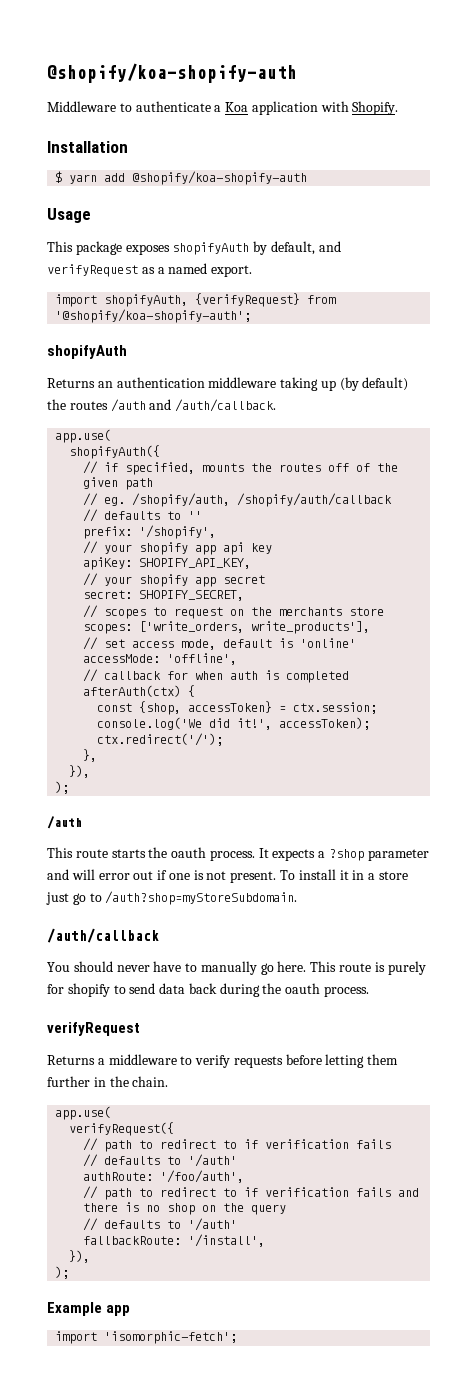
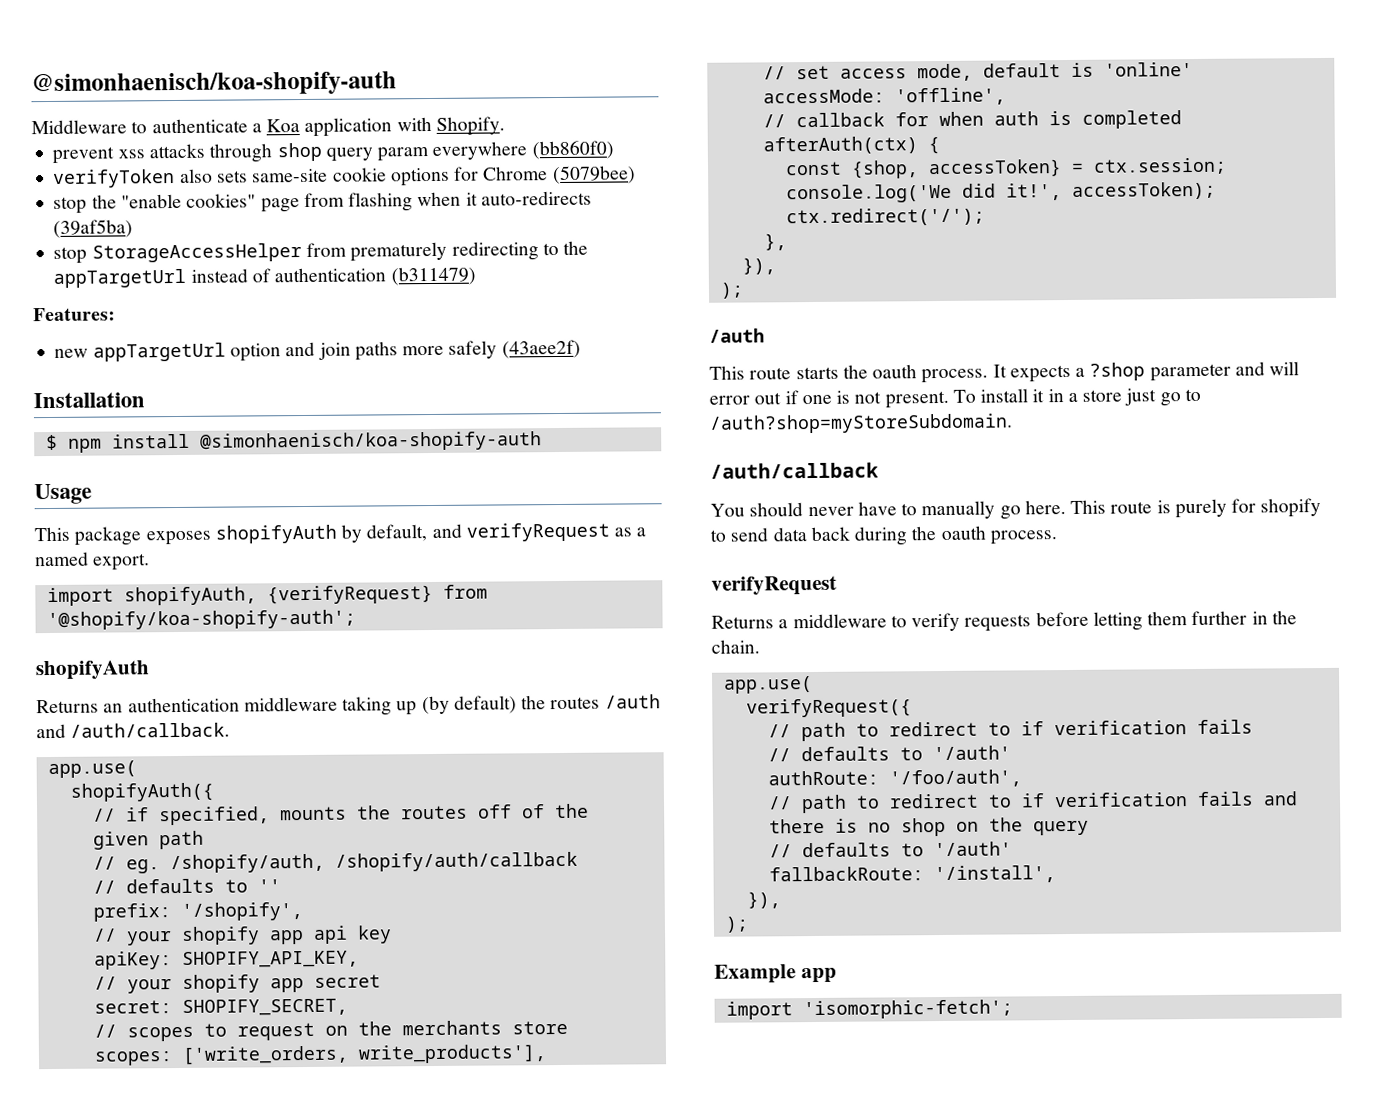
[47,63,297,83] @shopify/koa-shopify-auth -> [31,71,397,97] @simonhaenisch/koa-shopify-auth
(399, 108) none -> [52,140,614,164] [53,165,636,188] [53,190,592,214] [53,219,134,238] [53,240,589,264] [53,266,476,288] [33,307,116,322] [54,339,581,362] // prevent xss attacks through shop query param everywhere (bb860f0) // verifyToken also sets same-site cookie options for Chrome (5079bee) // stop the "enable cookies" page from flashing when it auto-redirects (39af5ba) // stop StorageAccessHelper from prematurely redirecting to the appTargetUrl instead of authentication (b311479) // Features: // new appTargetUrl option and join paths more safely (43aee2f)
[69,171,308,185] yarn add @shopify/koa-shopify-auth -> [67,431,542,453] npm install @simonhaenisch/koa-shopify-auth

